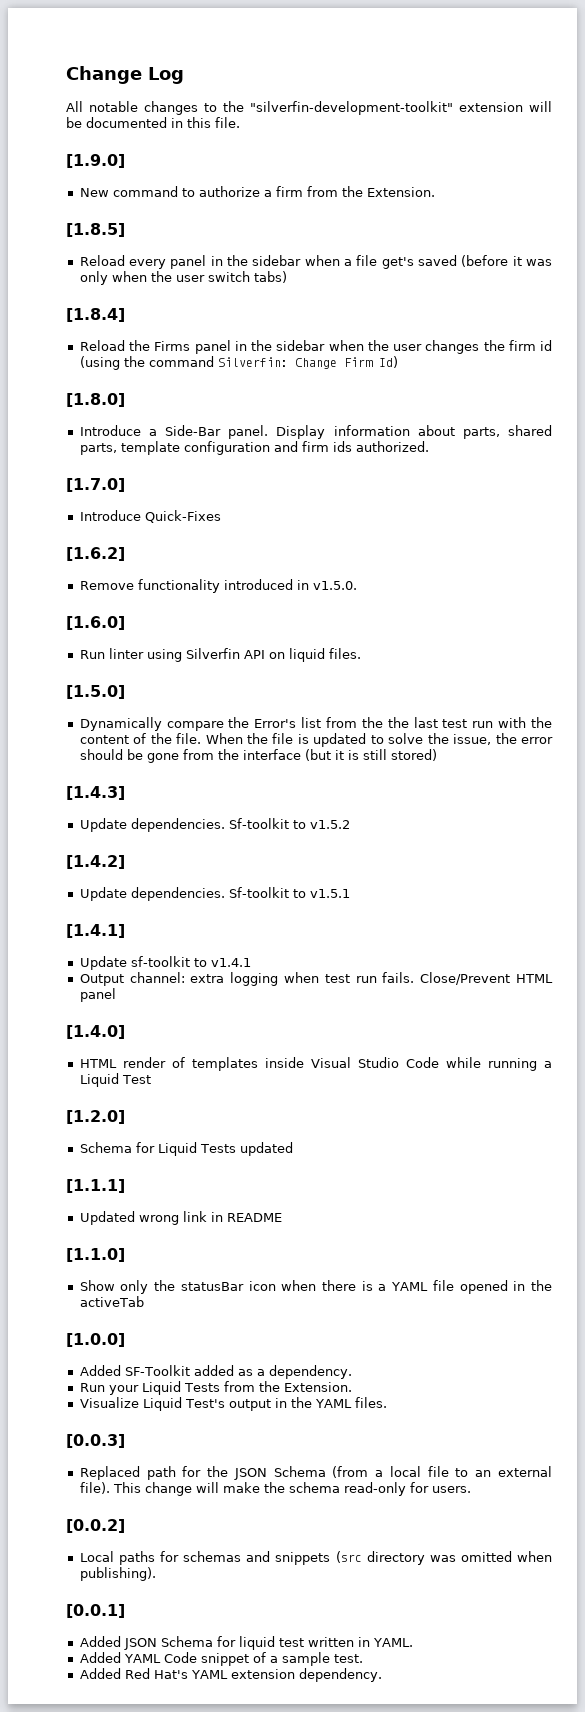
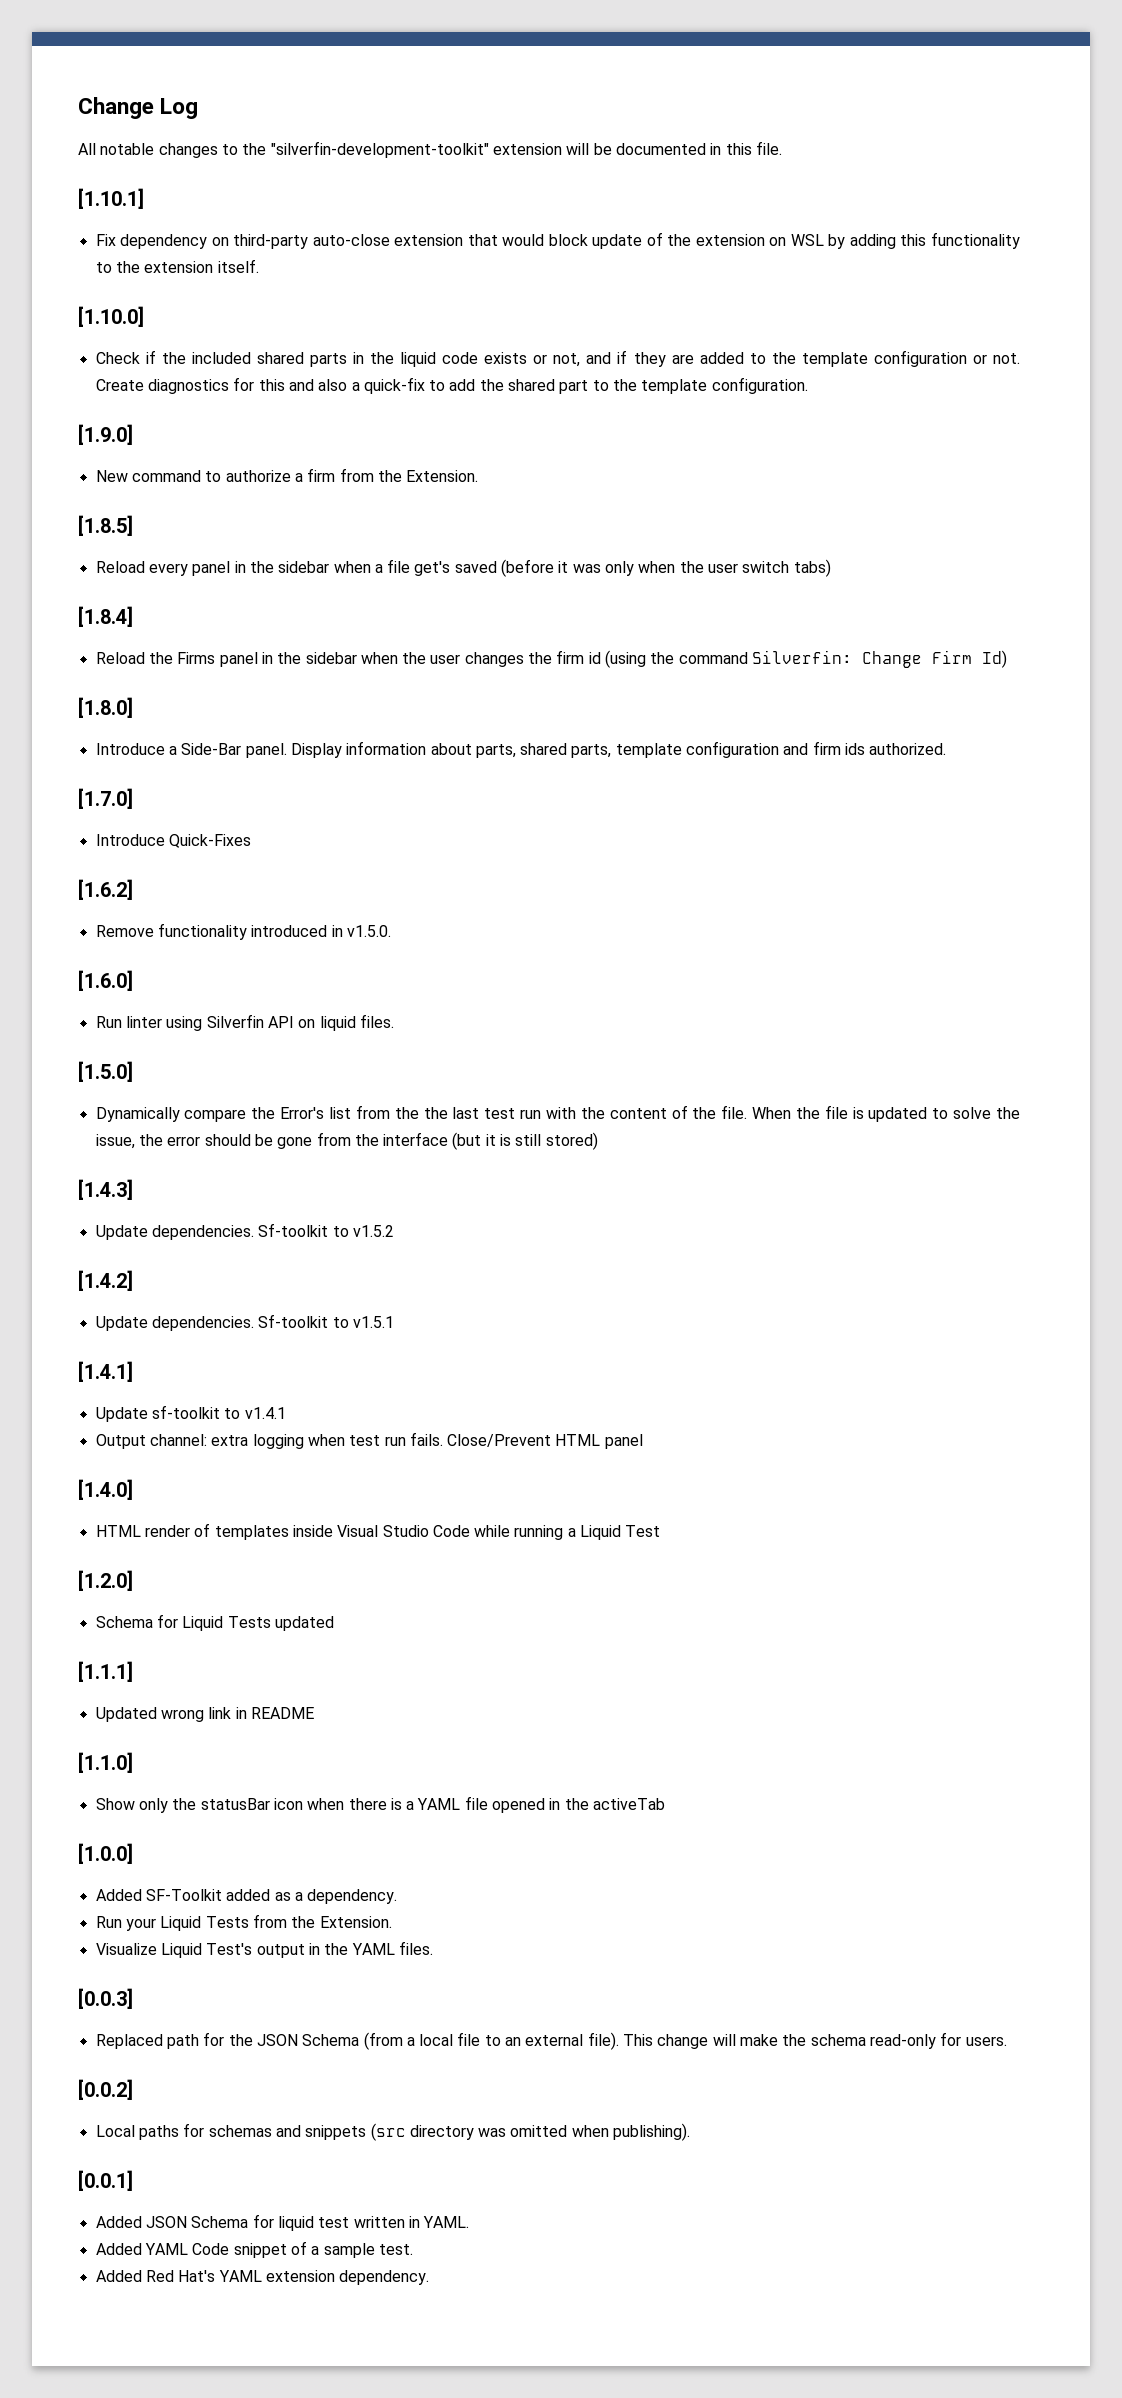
(240, 122) none -> [78,188,144,209] [95,232,1021,249] [95,259,259,273] [78,306,144,327] [95,350,1021,367] [95,377,808,394] // [1.10.1] // Fix dependency on third-party auto-close extension that would block update of the extension on WSL by adding this functionality to the extension itself. // [1.10.0] // Check if the included shared parts in the liquid code exists or not, and if they are added to the template configuration or not. Create diagnostics for this and also a quick-fix to add the shared part to the template configuration.

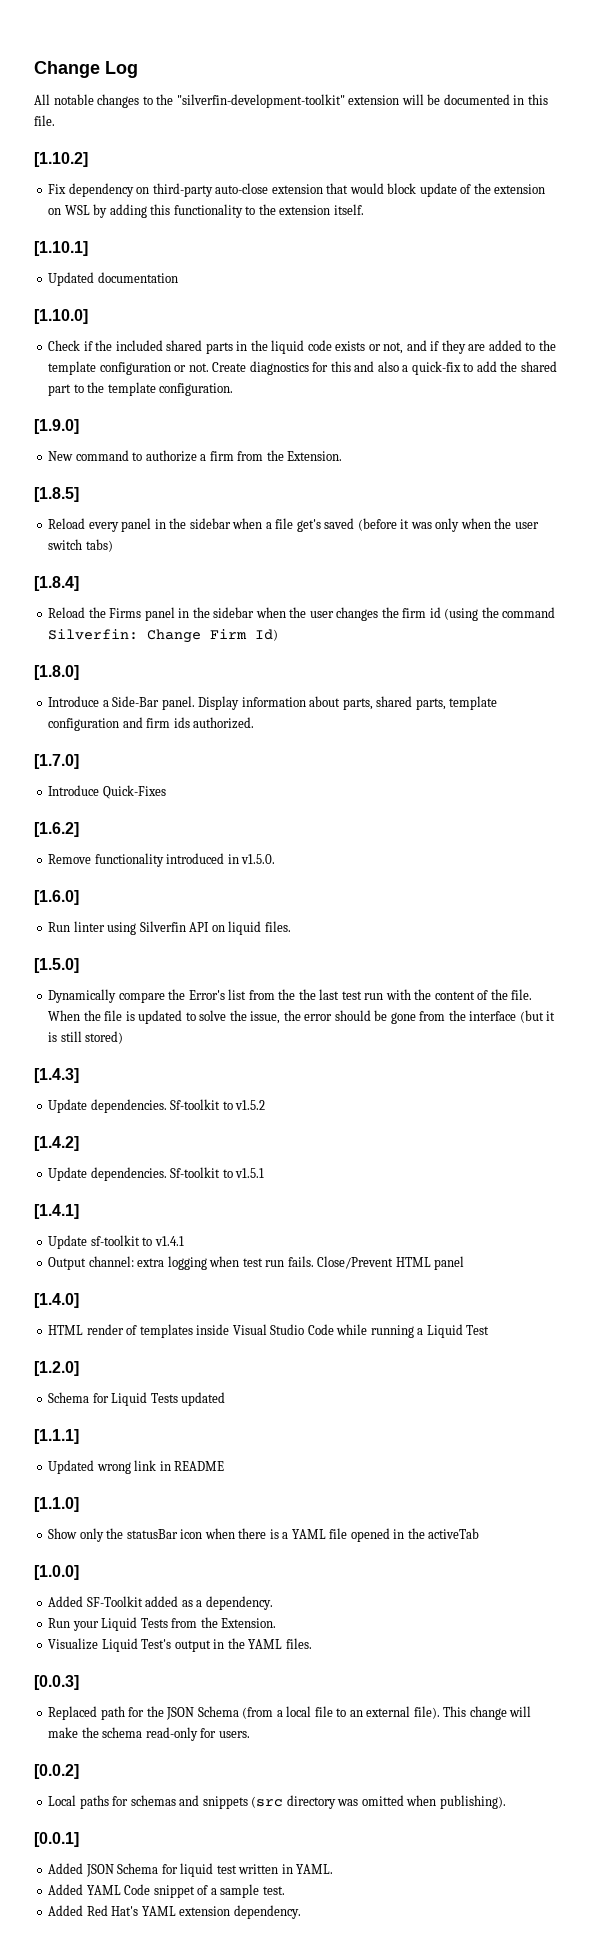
[78,188,144,209] [1.10.1] -> [34,152,88,167] [1.10.2]
(259, 266) none -> [34,241,88,256] [48,272,178,286] // [1.10.1] // Updated documentation

